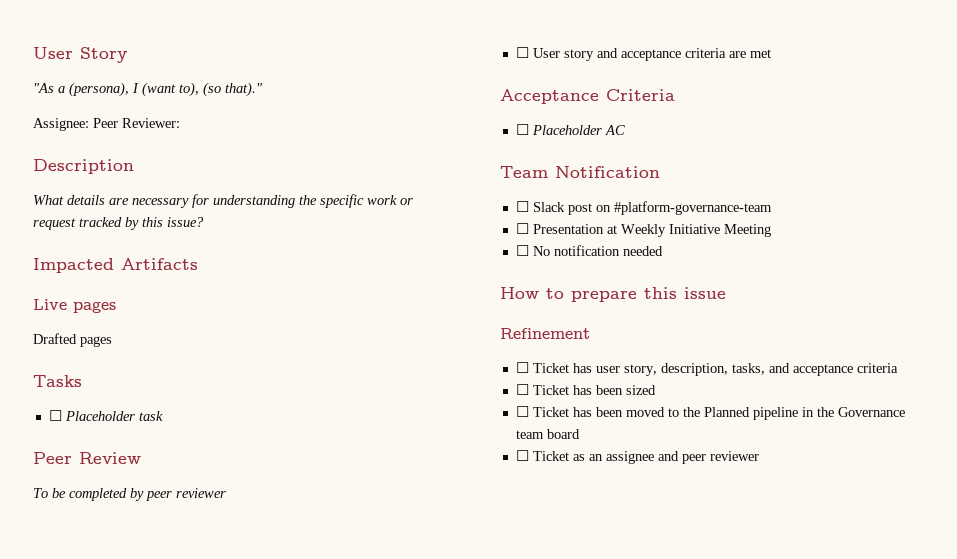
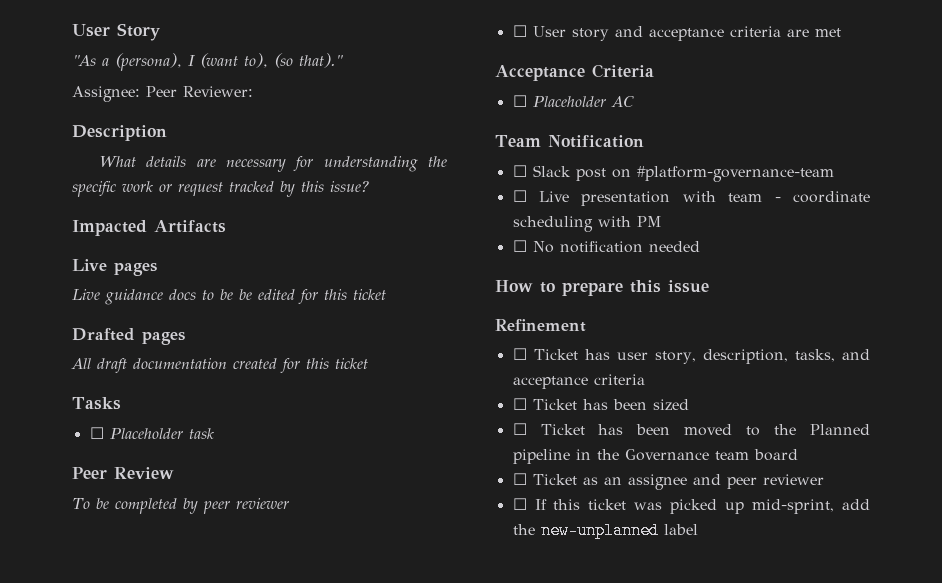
[33,333,112,347] Drafted pages -> [72,289,386,305] [72,328,185,345] [71,358,368,373] Live guidance docs to be be edited for this ticket // Drafted pages // All draft documentation created for this ticket
[532,224,771,237] Presentation at Weekly Initiative Meeting -> [539,191,870,206] [512,216,662,232] Live presentation with team - coordinate scheduling with PM
(759, 456) none -> [512,498,870,514] [512,522,698,539] // ☐ If this ticket was picked up mid-sprint, add the new-unplanned label

